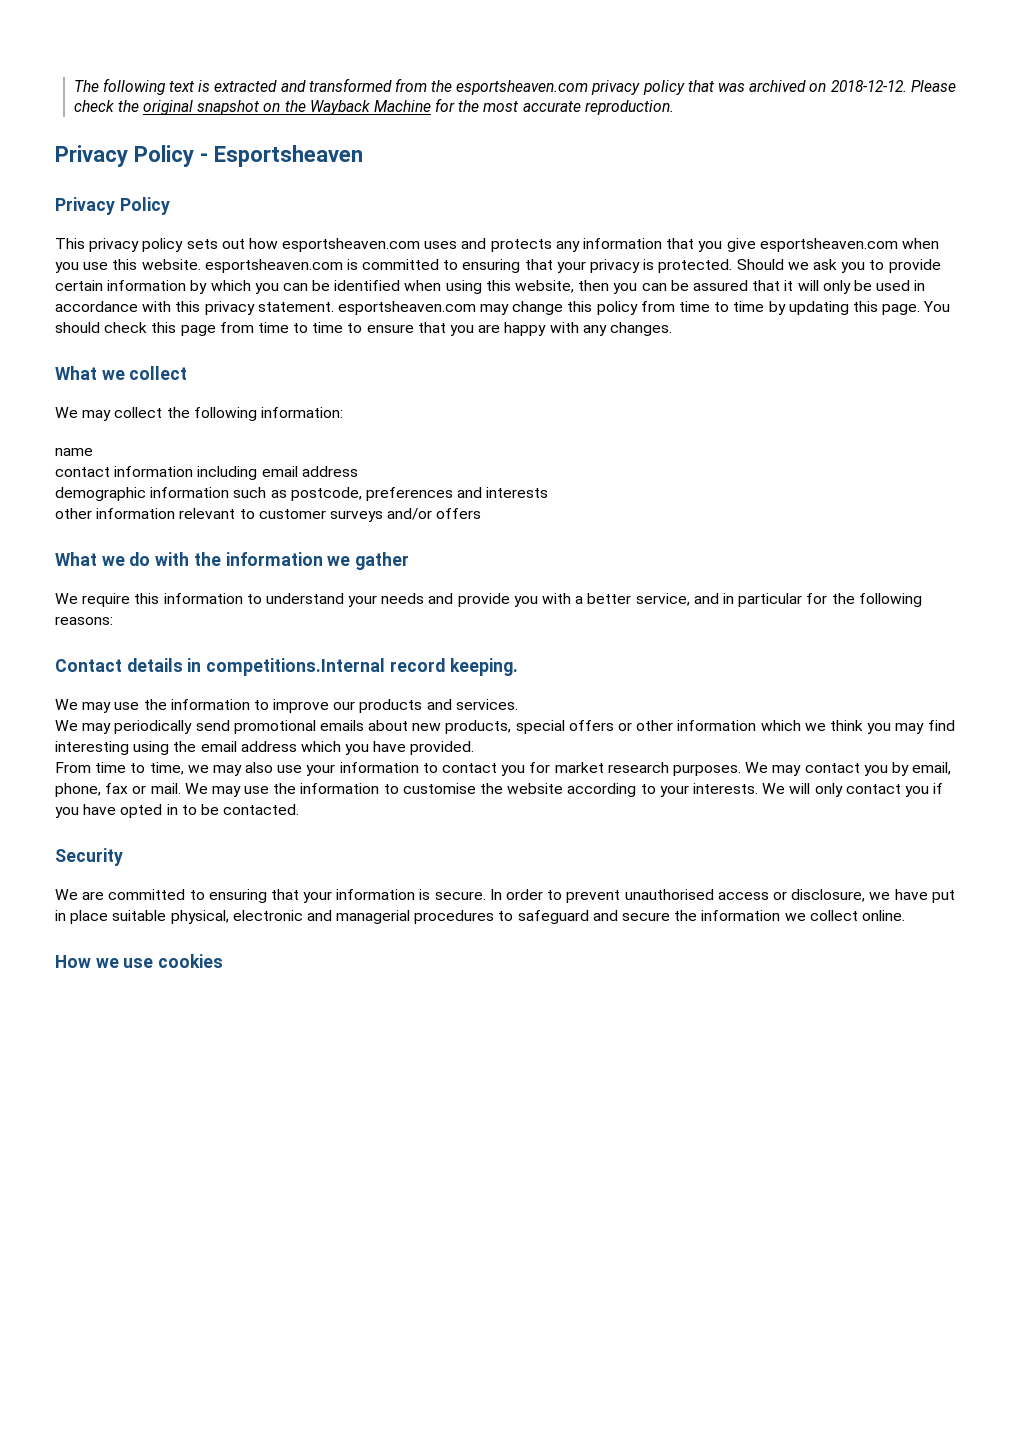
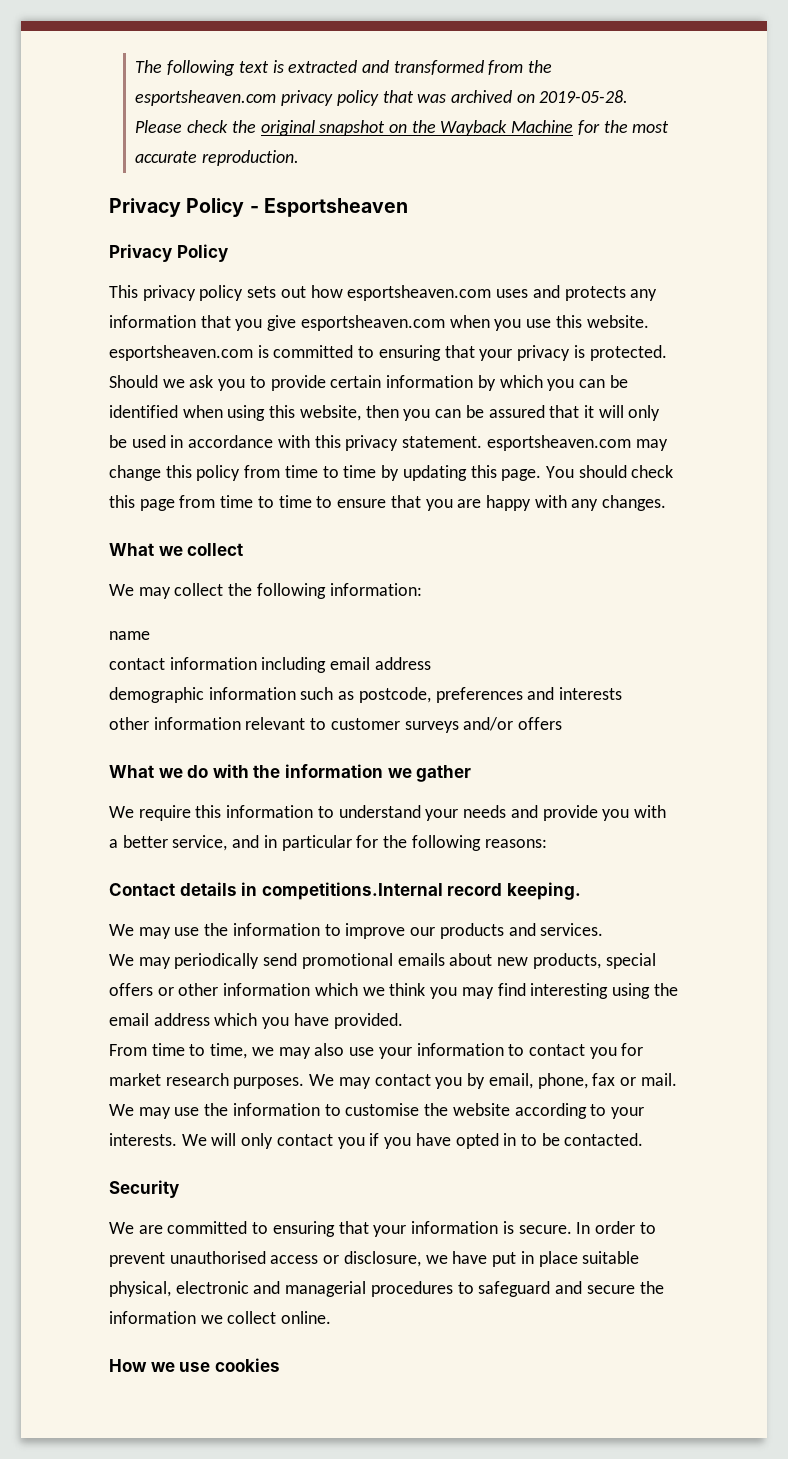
[830,80,907,92] 2018-12-12. -> [539,90,629,103] 2019-05-28.

